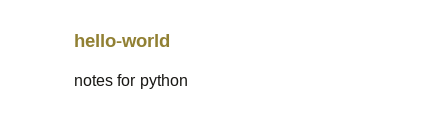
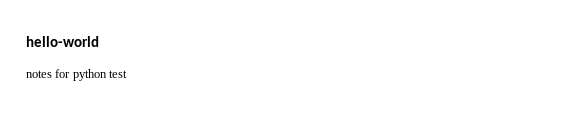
(188, 81) none -> [109,70,128,78] test

